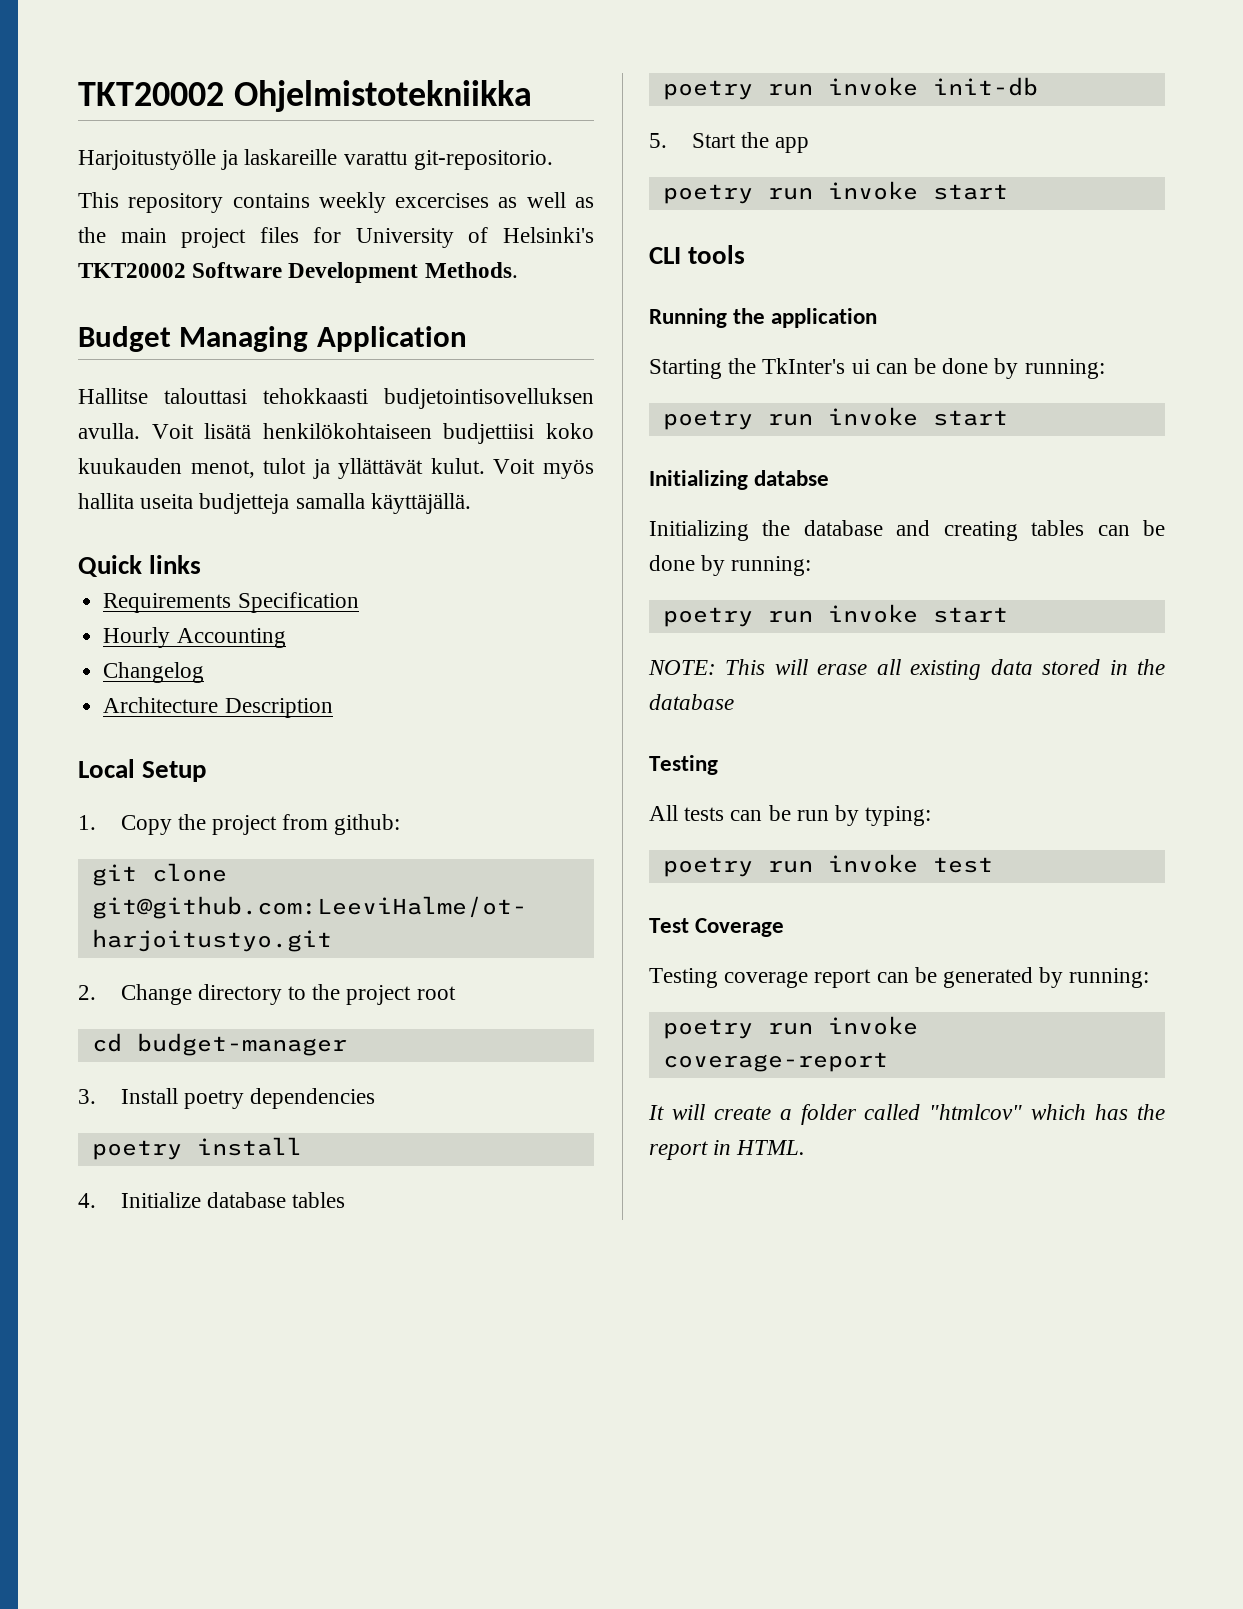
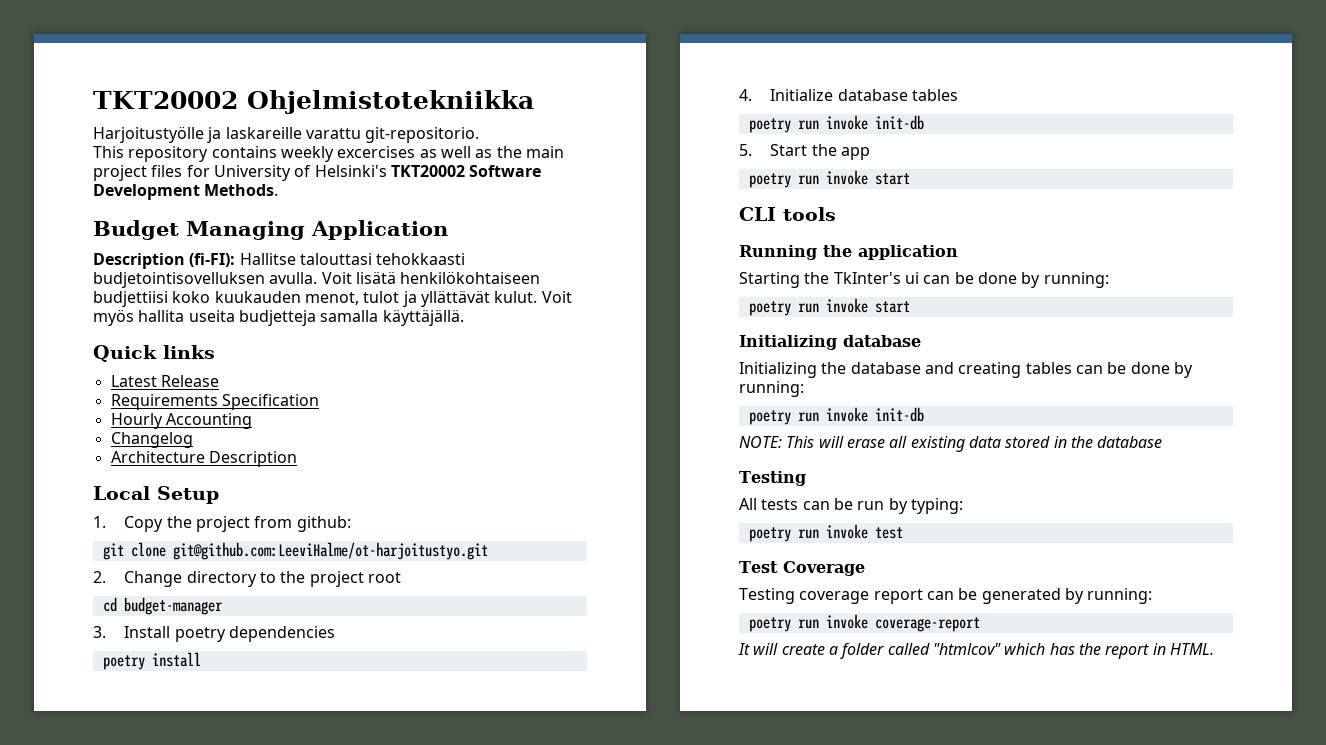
(467, 339) none -> [93,253,236,269] Description (fi-FI):
(202, 564) none -> [110,375,219,387] // Latest Release
[754,470,830,486] databse -> [843,335,921,347] database
[932,607,1008,623] start -> [874,407,924,422] init-db

